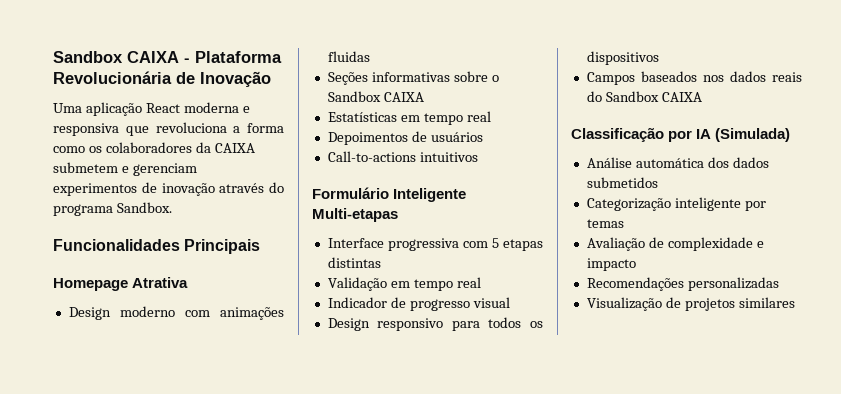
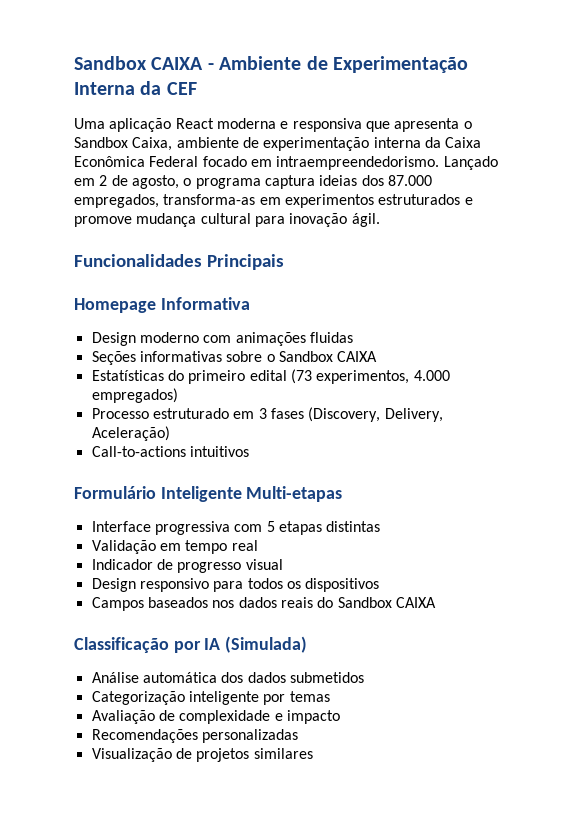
[195,51,282,63] [53,71,271,87] Plataforma Revolucionária de Inovação -> [219,56,468,73] [74,81,197,95] Ambiente de Experimentação Interna da CEF
[155,122,284,133] [53,142,255,153] [53,162,197,176] [53,182,284,196] [53,202,172,216] revoluciona a forma como os colaboradores da CAIXA submetem e gerenciam experimentos de inovação através do programa Sandbox. -> [394,118,472,132] [74,137,482,151] [74,156,498,170] [74,175,432,189] [74,194,473,208] [74,213,380,227] apresenta o Sandbox Caixa, ambiente de experimentação interna da Caixa Econômica Federal focado em intraempreendedorismo. Lançado em 2 de agosto, o programa captura ideias dos 87.000 empregados, transforma-as em experimentos estruturados e promove mudança cultural para inovação ágil.
[132,277,189,288] Atrativa -> [160,297,250,310] Informativa
[400,111,491,125] [327,131,483,145] em tempo real // Depoimentos de usuários -> [167,369,450,384] [91,388,178,403] [91,407,443,422] [91,426,170,441] do primeiro edital (73 experimentos, 4.000 empregados) // Processo estruturado em 3 fases (Discovery, Delivery, Aceleração)

